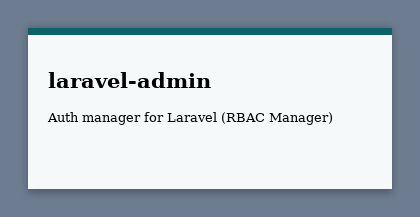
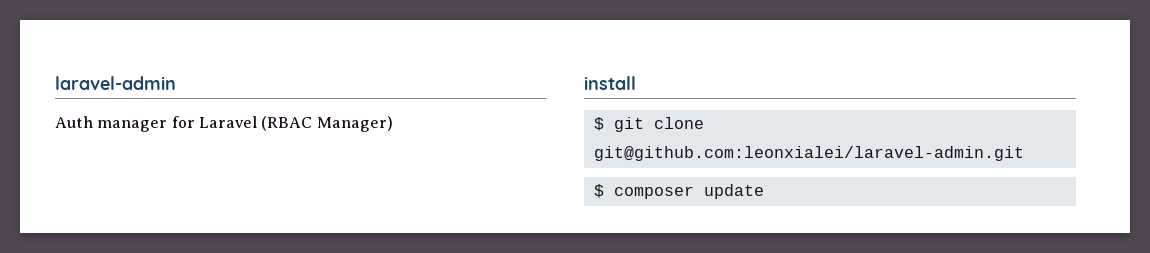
(333, 118) none -> [584,76,636,90] [593,117,704,132] [593,146,1024,161] [593,184,764,199] // install // $ git clone git@github.com:leonxialei/laravel-admin.git // $ composer update

